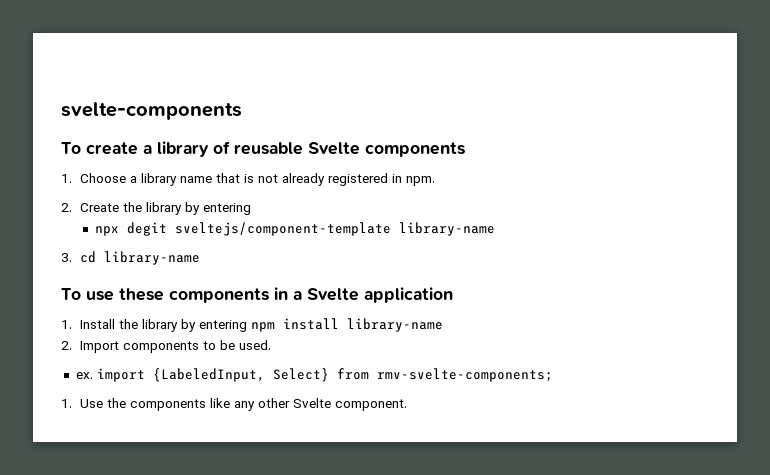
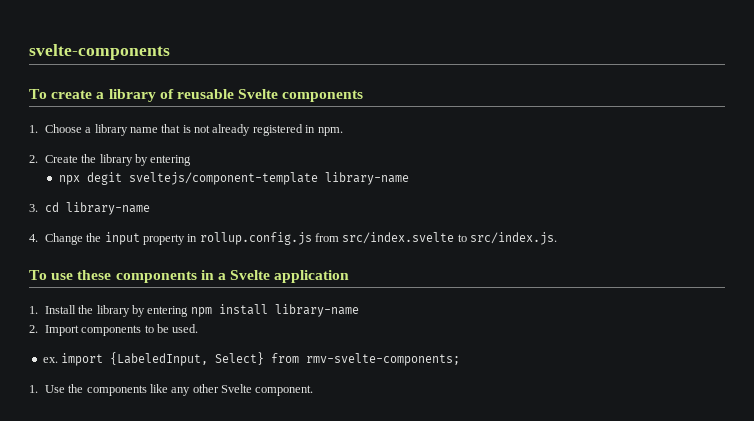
(201, 258) none -> [29,232,558,245] // 4. Change the input property in rollup.config.js from src/index.svelte to src/index.js.

